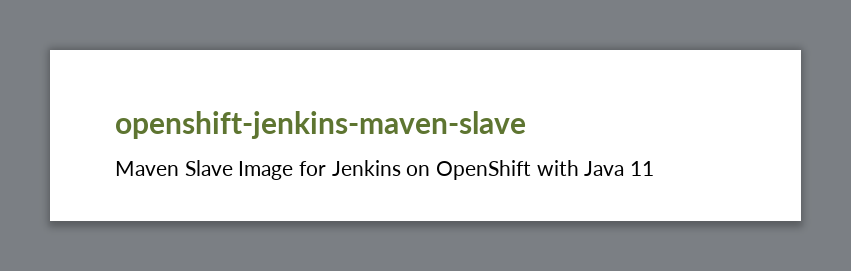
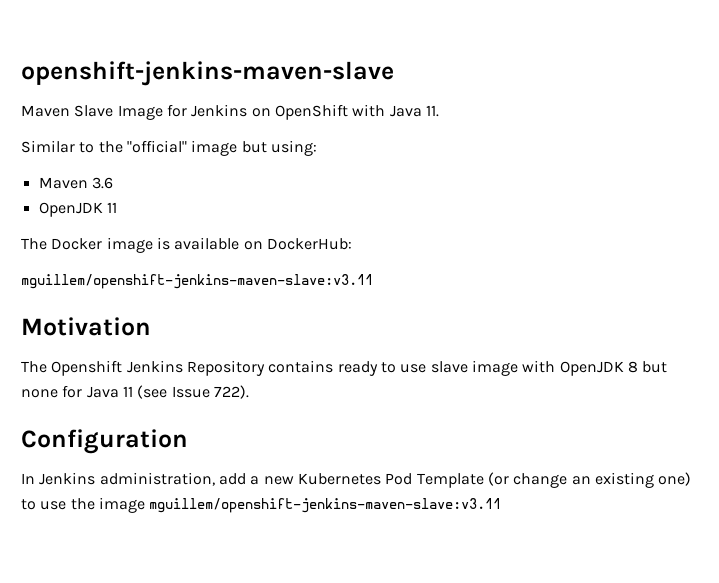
[630,161,655,176] 11 -> [425,105,439,117] [21,140,317,156] [38,177,113,189] [38,202,117,217] [21,237,352,253] [21,274,373,289] [21,317,151,336] [21,360,668,376] [21,385,249,399] [21,429,188,454] [21,472,692,488] [21,497,502,513] 11. // Similar to the "official" image but using: // Maven 3.6 // OpenJDK 11 // The Docker image is available on DockerHub: // mguillem/openshift-jenkins-maven-slave:v3.11 // Motivation // The Openshift Jenkins Repository contains ready to use slave image with OpenJDK 8 but none for Java 11 (see Issue 722). // Configuration // In Jenkins administration, add a new Kubernetes Pod Template (or change an existing one) to use the image mguillem/openshift-jenkins-maven-slave:v3.11

